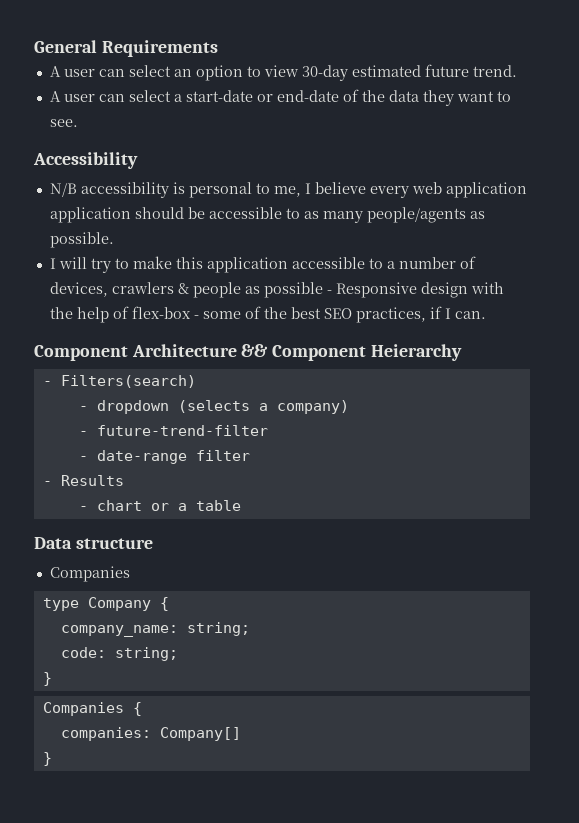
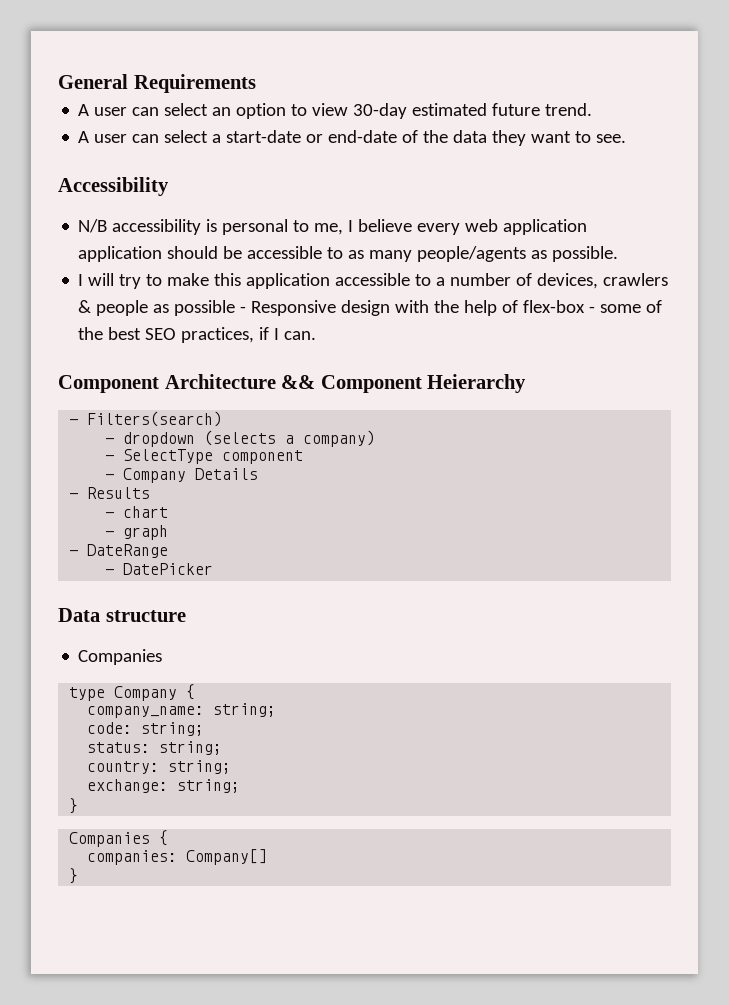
[96,425,268,436] [78,450,250,464] future-trend-filter // - date-range filter -> [123,449,304,464] [105,468,259,483] SelectType component // - Company Details
[150,500,241,511] or a table -> [105,525,169,540] [69,544,169,558] [105,563,214,575] // - graph // - DateRange // - DatePicker
(178, 654) none -> [87,741,223,755] [87,760,232,774] [87,779,241,793] // status: string; // country: string; // exchange: string;

